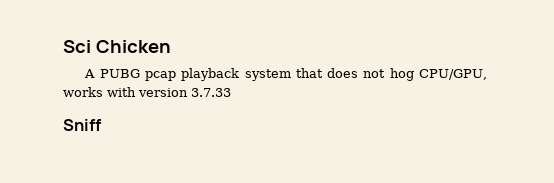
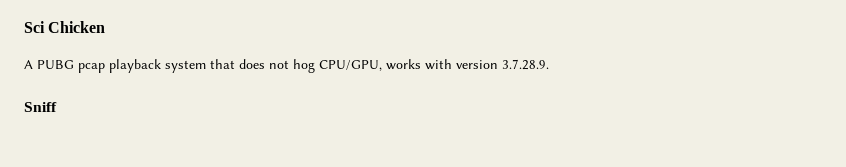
[191,88,231,97] 3.7.33 -> [502,59,549,70] 3.7.28.9.

